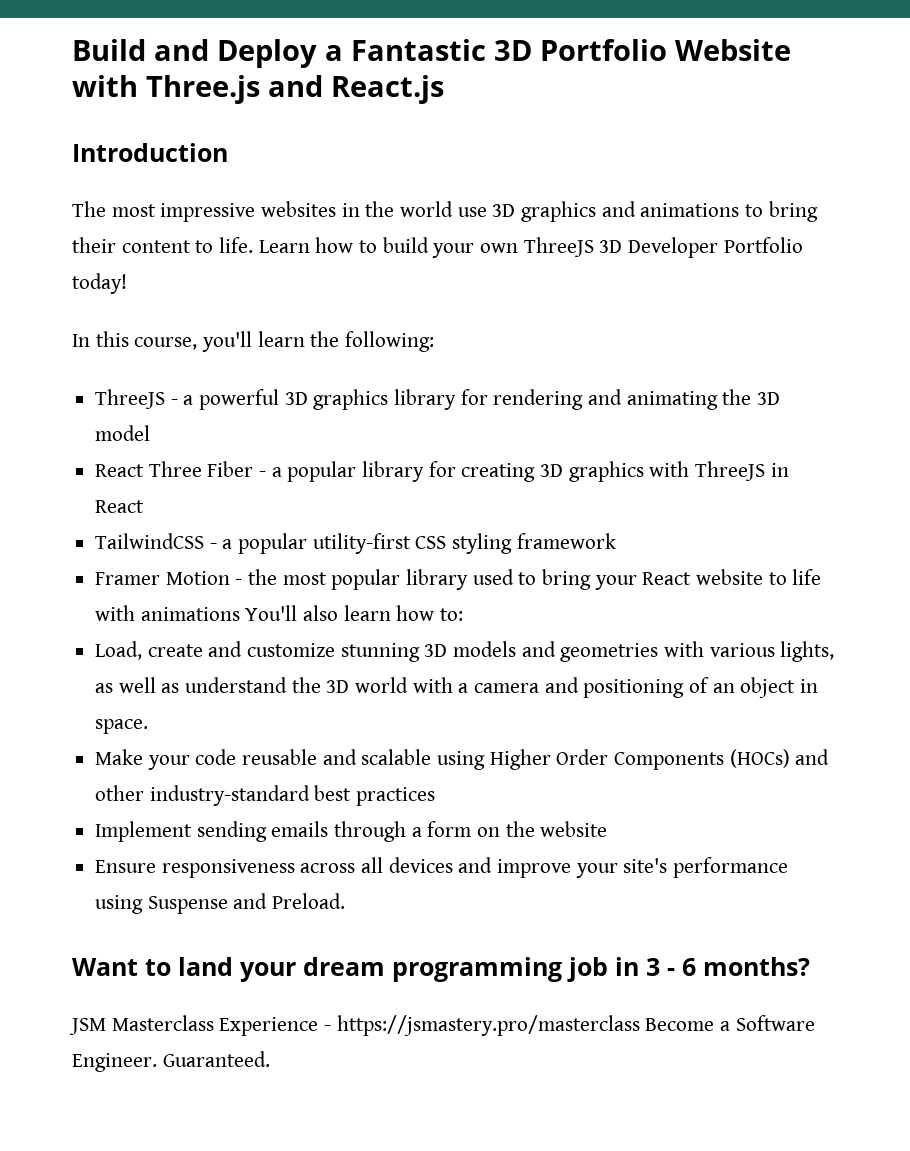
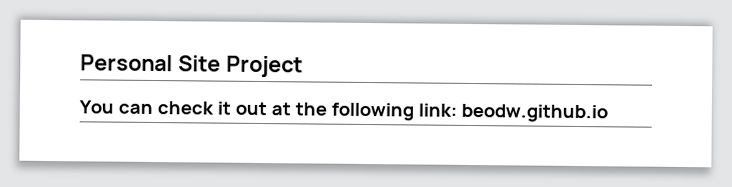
[72,39,791,68] [72,75,444,104] [72,143,228,162] [72,201,818,222] [72,237,803,258] [72,273,127,294] [72,331,435,352] [95,389,781,410] [95,425,151,441] [95,461,789,482] [95,500,145,513] [95,533,616,554] [95,569,822,590] [95,605,464,621] [95,641,835,662] [95,677,819,698] [95,719,149,734] [95,749,830,770] [95,785,436,806] [95,821,608,842] [95,857,789,878] [95,893,346,914] [72,957,810,982] [69,1015,815,1036] [72,1051,270,1072] Build and Deploy a Fantastic 3D Portfolio Website with Three.js and React.js // Introduction // The most impressive websites in the world use 3D graphics and animations to bring their content to life. Learn how to build your own ThreeJS 3D Developer Portfolio today! // In this course, you'll learn the following: // ThreeJS - a powerful 3D graphics library for rendering and animating the 3D model // React Three Fiber - a popular library for creating 3D graphics with ThreeJS in React // TailwindCSS - a popular utility-first CSS styling framework // Framer Motion - the most popular library used to bring your React website to life with animations You'll also learn how to: // Load, create and customize stunning 3D models and geometries with various lights, as well as understand the 3D world with a camera and positioning of an object in space. // Make your code reusable and scalable using Higher Order Components (HOCs) and other industry-standard best practices // Implement sending emails through a form on the website // Ensure responsiveness across all devices and improve your site's performance using Suspense and Preload. // Want to land your dream programming job in 3 - 6 months? // JSM Masterclass Experience - https://jsmastery.pro/masterclass Become a Software Engineer. Guaranteed. -> [80,54,303,78] [79,100,608,123] Personal Site Project // You can check it out at the following link: beodw.github.io

